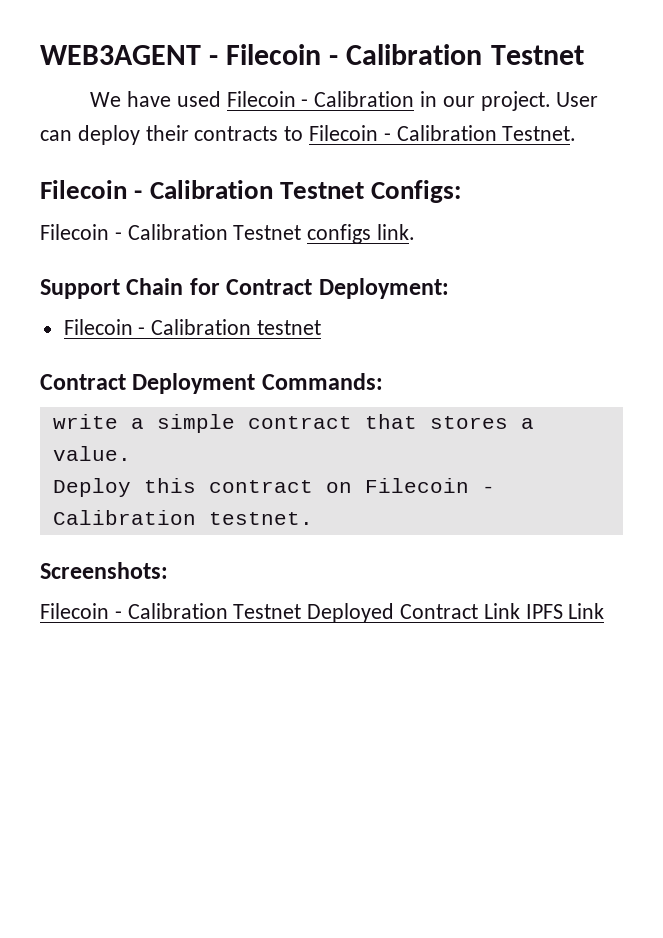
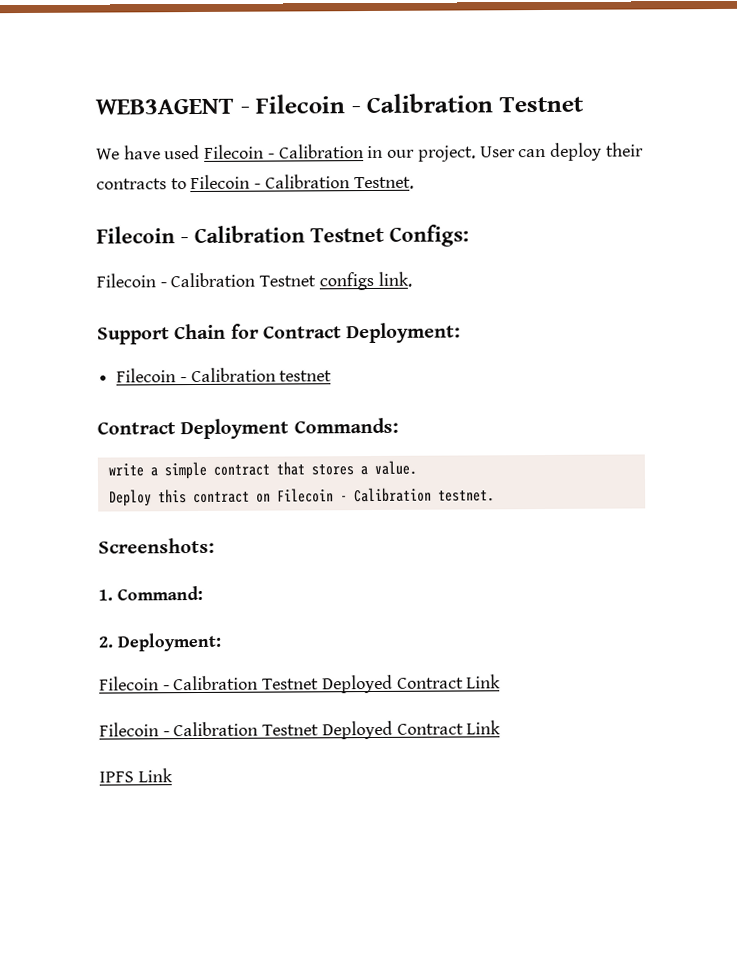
[40,603,520,623] // Filecoin - Calibration Testnet Deployed Contract Link -> [98,585,203,601] [98,632,221,652] [99,674,502,694] [99,720,502,740] // 1. Command: // 2. Deployment: // Filecoin - Calibration Testnet Deployed Contract Link // Filecoin - Calibration Testnet Deployed Contract Link //

